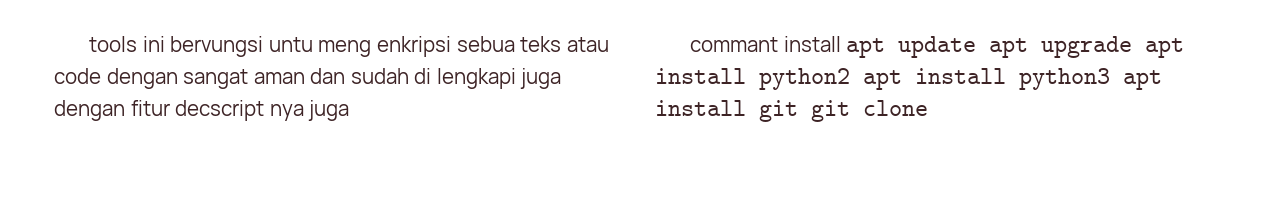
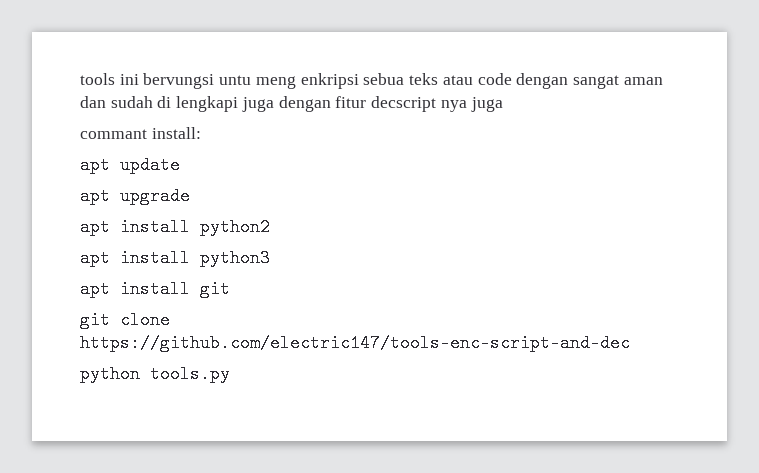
[783,36,841,52] install -> [151,127,201,139] install: //
(977, 47) none -> (180, 165) //
(1133, 47) none -> (190, 196) //
(850, 79) none -> (270, 227) //
(1110, 79) none -> (270, 258) //
(798, 111) none -> (230, 289) //
(928, 108) none -> [80,334,630,352] [80,365,230,383] https://github.com/electric147/tools-enc-script-and-dec // python tools.py

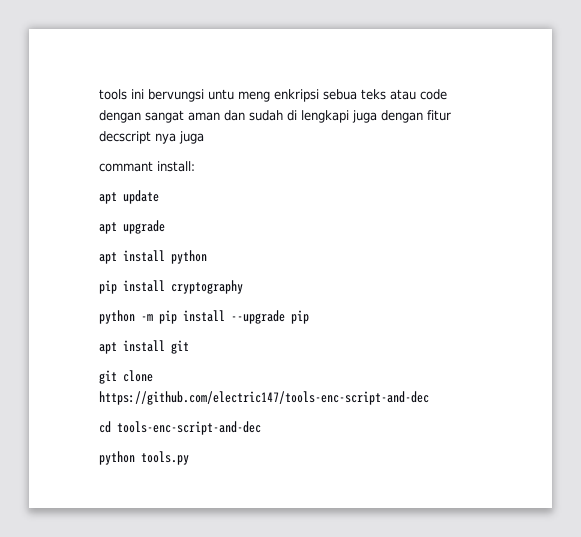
[200,218,270,236] [80,249,270,267] python2 // apt install python3 -> [171,250,207,264] [99,280,243,294] [99,310,309,324] python // pip install cryptography // python -m pip install --upgrade pip
(630, 343) none -> [99,421,261,435] // cd tools-enc-script-and-dec

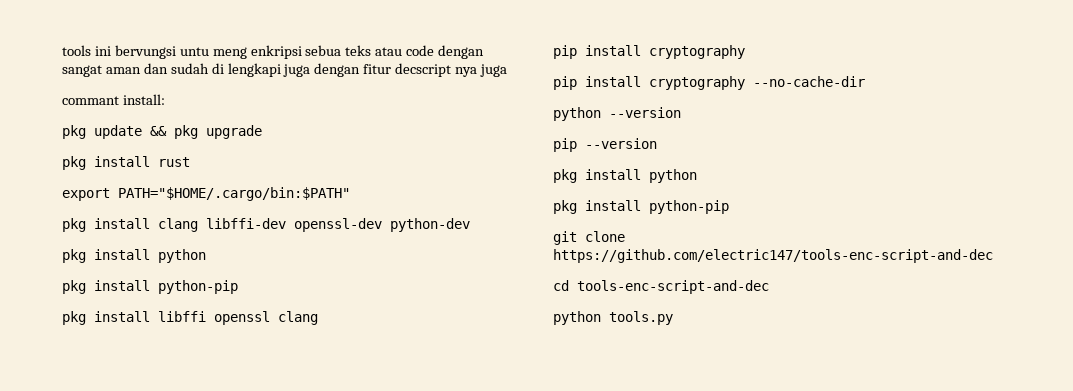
[99,192,117,204] apt -> [62,125,86,139] pkg
[99,222,117,234] // apt -> [150,125,198,139] && pkg
[99,250,207,264] [99,280,243,294] [99,310,309,324] [99,340,189,354] apt install python // pip install cryptography // python -m pip install --upgrade pip // apt install git -> [62,156,190,170] [62,187,350,201] [62,218,470,232] [62,249,206,263] [62,280,238,294] [62,311,318,325] [553,45,745,59] [553,76,865,90] [553,107,681,121] [553,138,657,152] [553,169,697,183] [553,200,729,214] pkg install rust // export PATH="$HOME/.cargo/bin:$PATH" // pkg install clang libffi-dev openssl-dev python-dev // pkg install python // pkg install python-pip // pkg install libffi openssl clang // pip install cryptography // pip install cryptography --no-cache-dir // python --version // pip --version // pkg install python // pkg install python-pip

